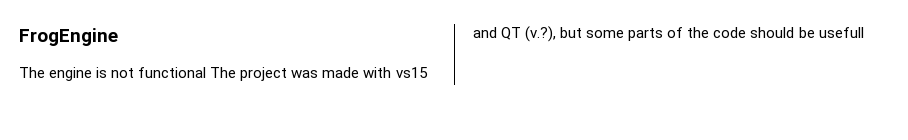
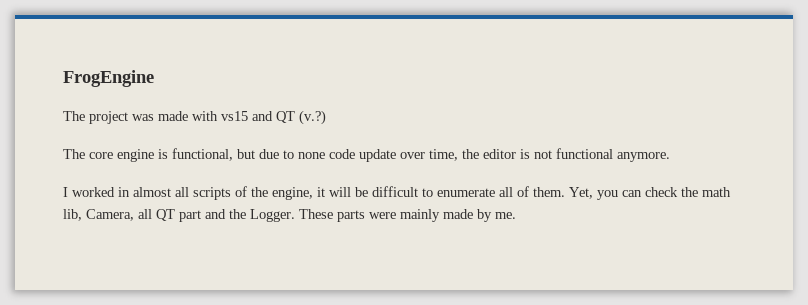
[49,67,237,81] engine is not functional The -> (85, 116) none
[525,26,864,42] (v.?), but some parts of the code should be usefull -> [299,110,326,125] [63,148,670,162] [63,186,731,200] [63,209,516,222] (v.?) // The core engine is functional, but due to none code update over time, the editor is not functional anymore. // I worked in almost all scripts of the engine, it will be difficult to enumerate all of them. Yet, you can check the math lib, Camera, all QT part and the Logger. These parts were mainly made by me.

